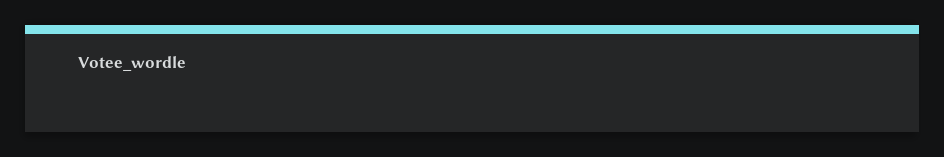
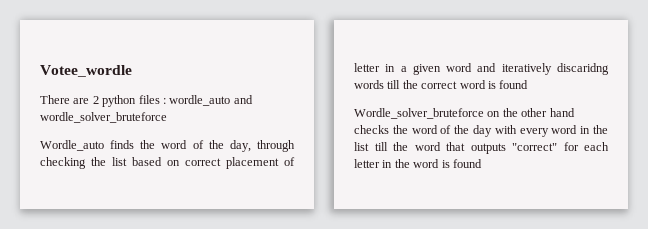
(186, 63) none -> [40,95,253,107] [40,112,167,123] [40,140,295,152] [40,157,295,169] [354,63,609,75] [354,80,529,89] [354,108,575,119] [354,125,608,137] [354,142,609,154] [354,159,482,168] // There are 2 python files : wordle_auto and wordle_solver_bruteforce // Wordle_auto finds the word of the day, through checking the list based on correct placement of letter in a given word and iteratively discaridng words till the correct word is found // Wordle_solver_bruteforce on the other hand checks the word of the day with every word in the list till the word that outputs "correct" for each letter in the word is found

